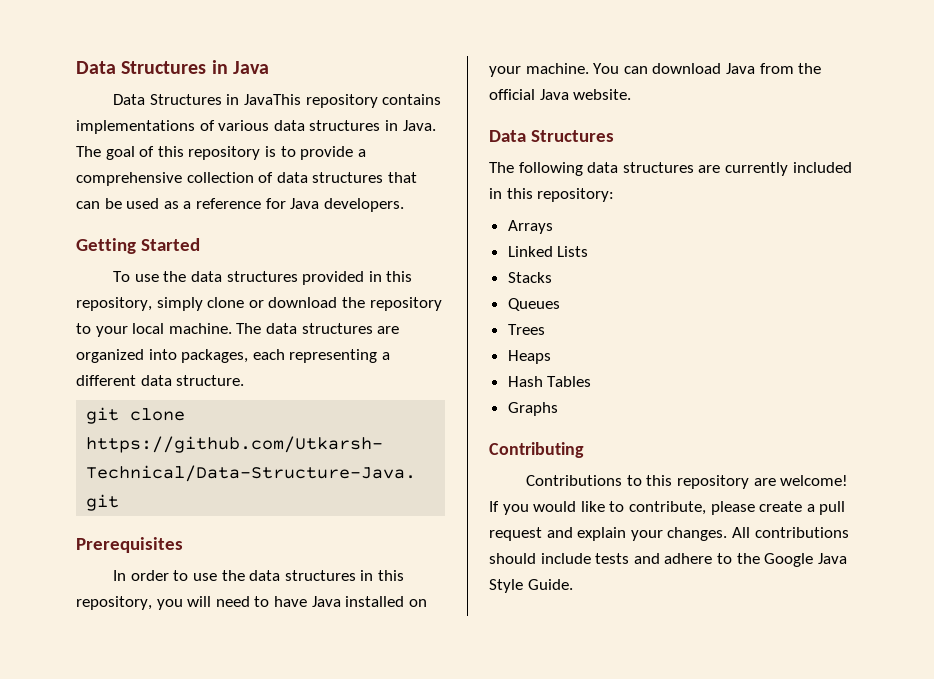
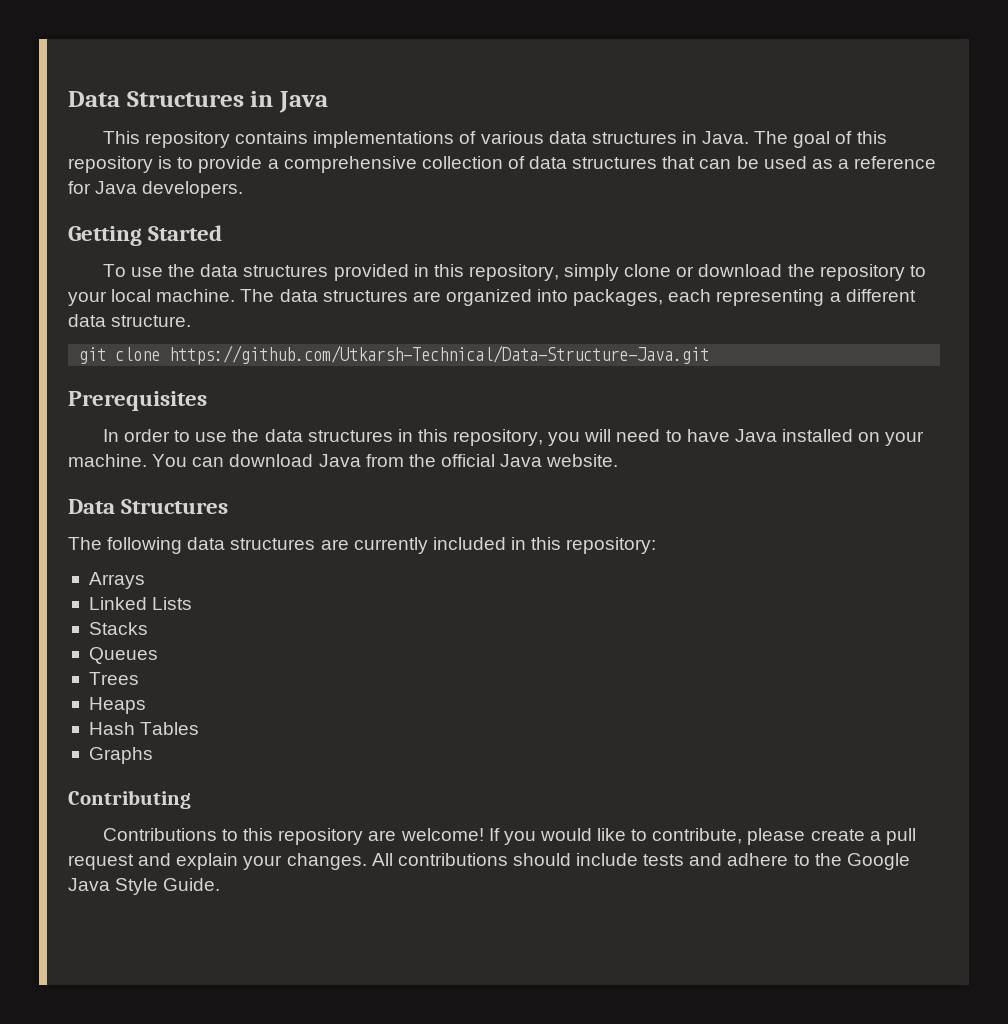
[113,94,301,105] Data Structures in JavaThis -> [102,131,140,144] This

